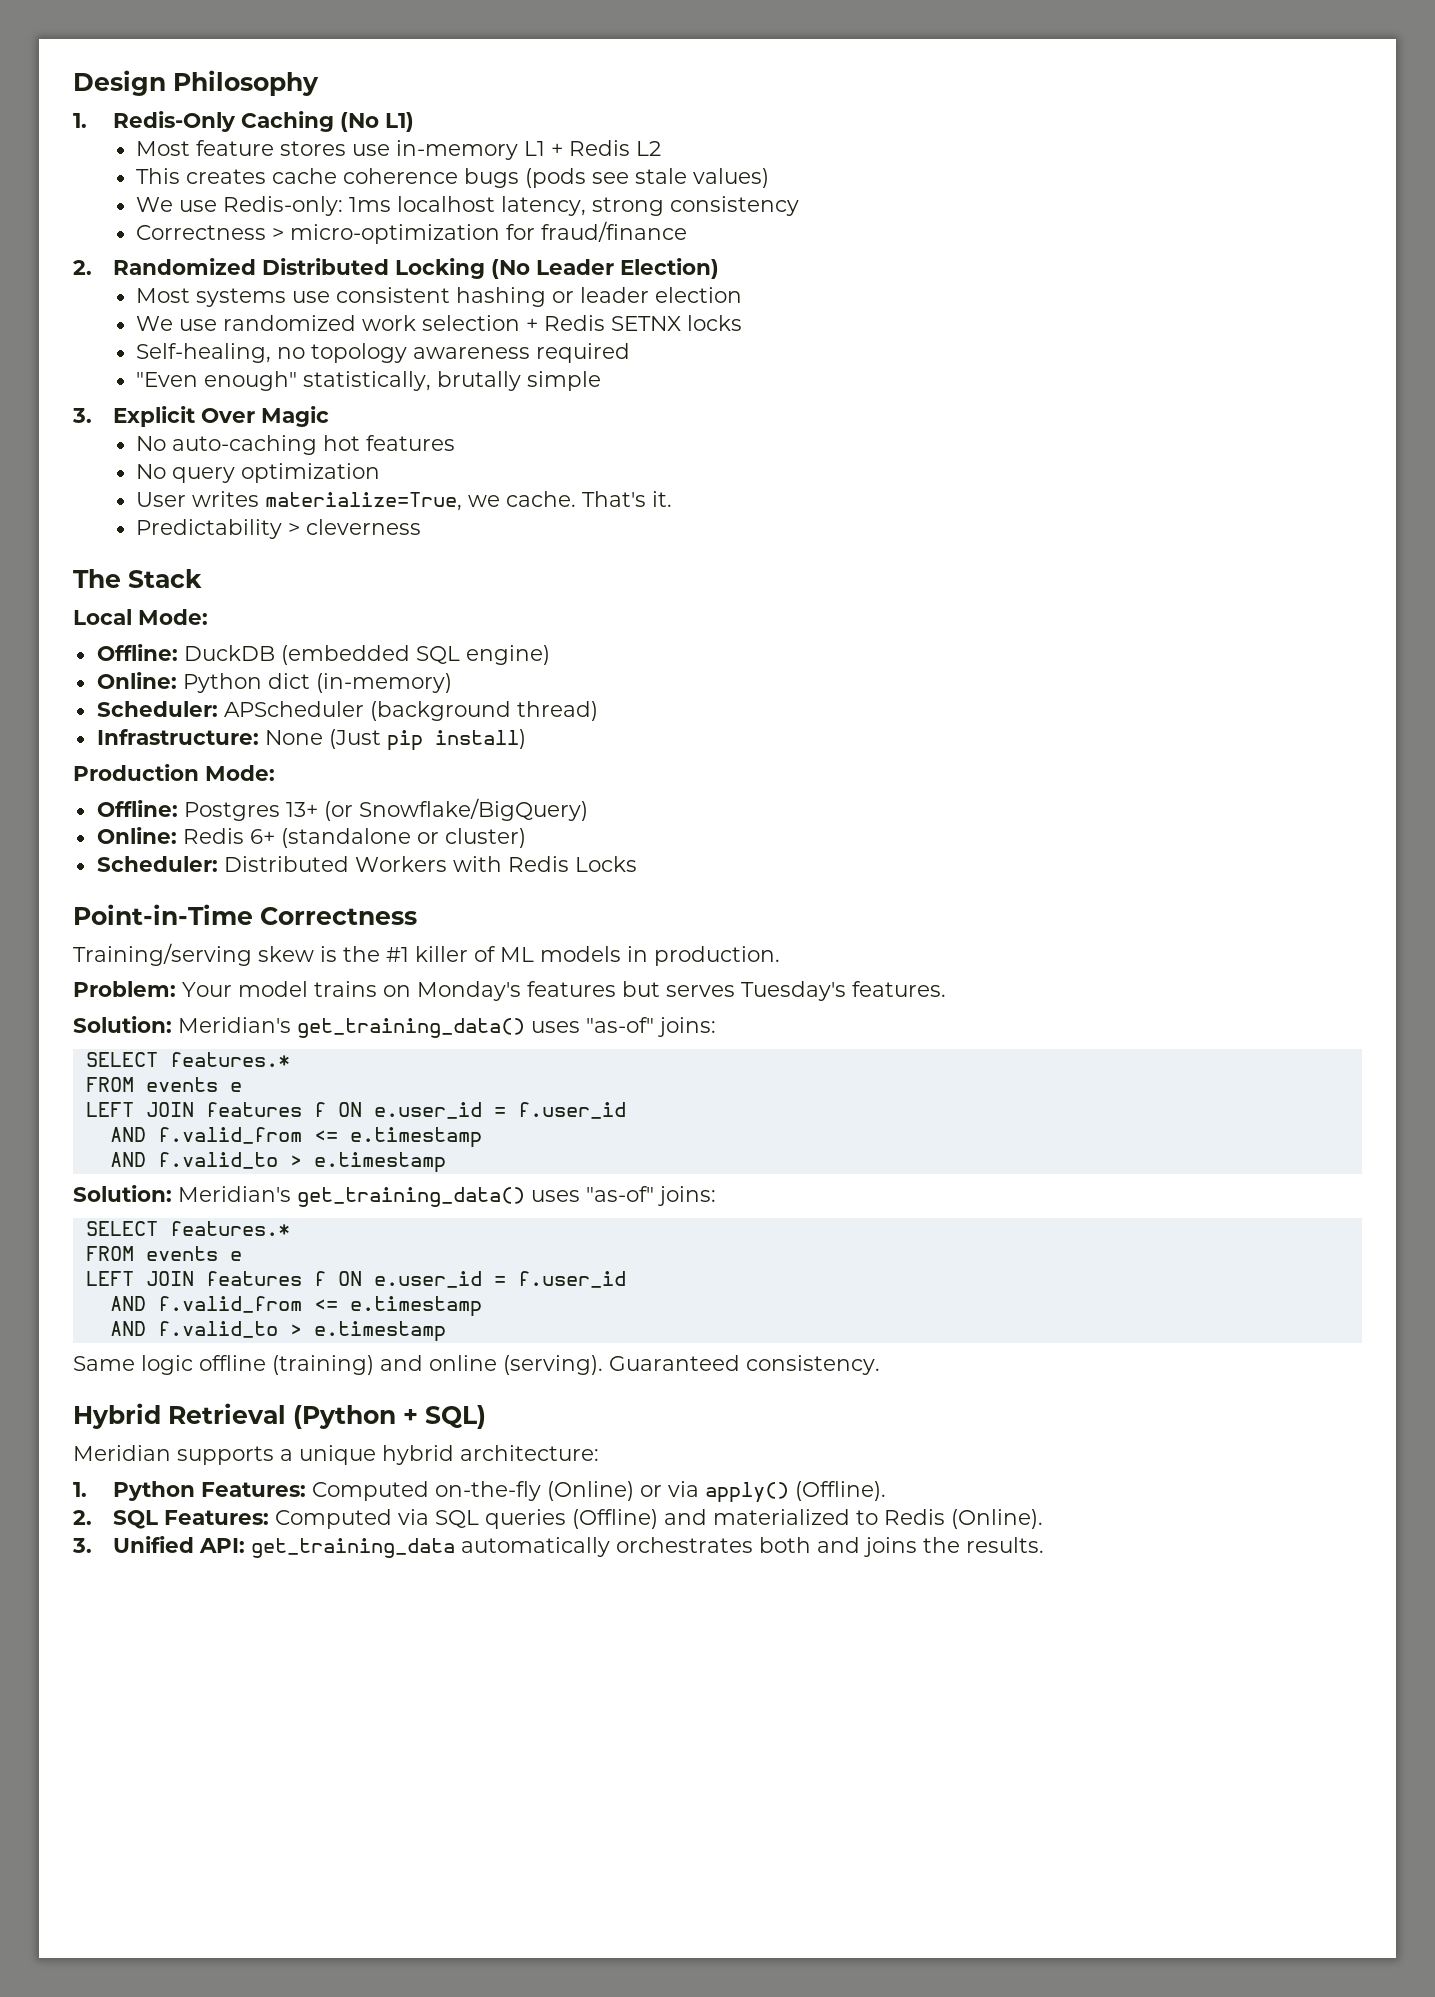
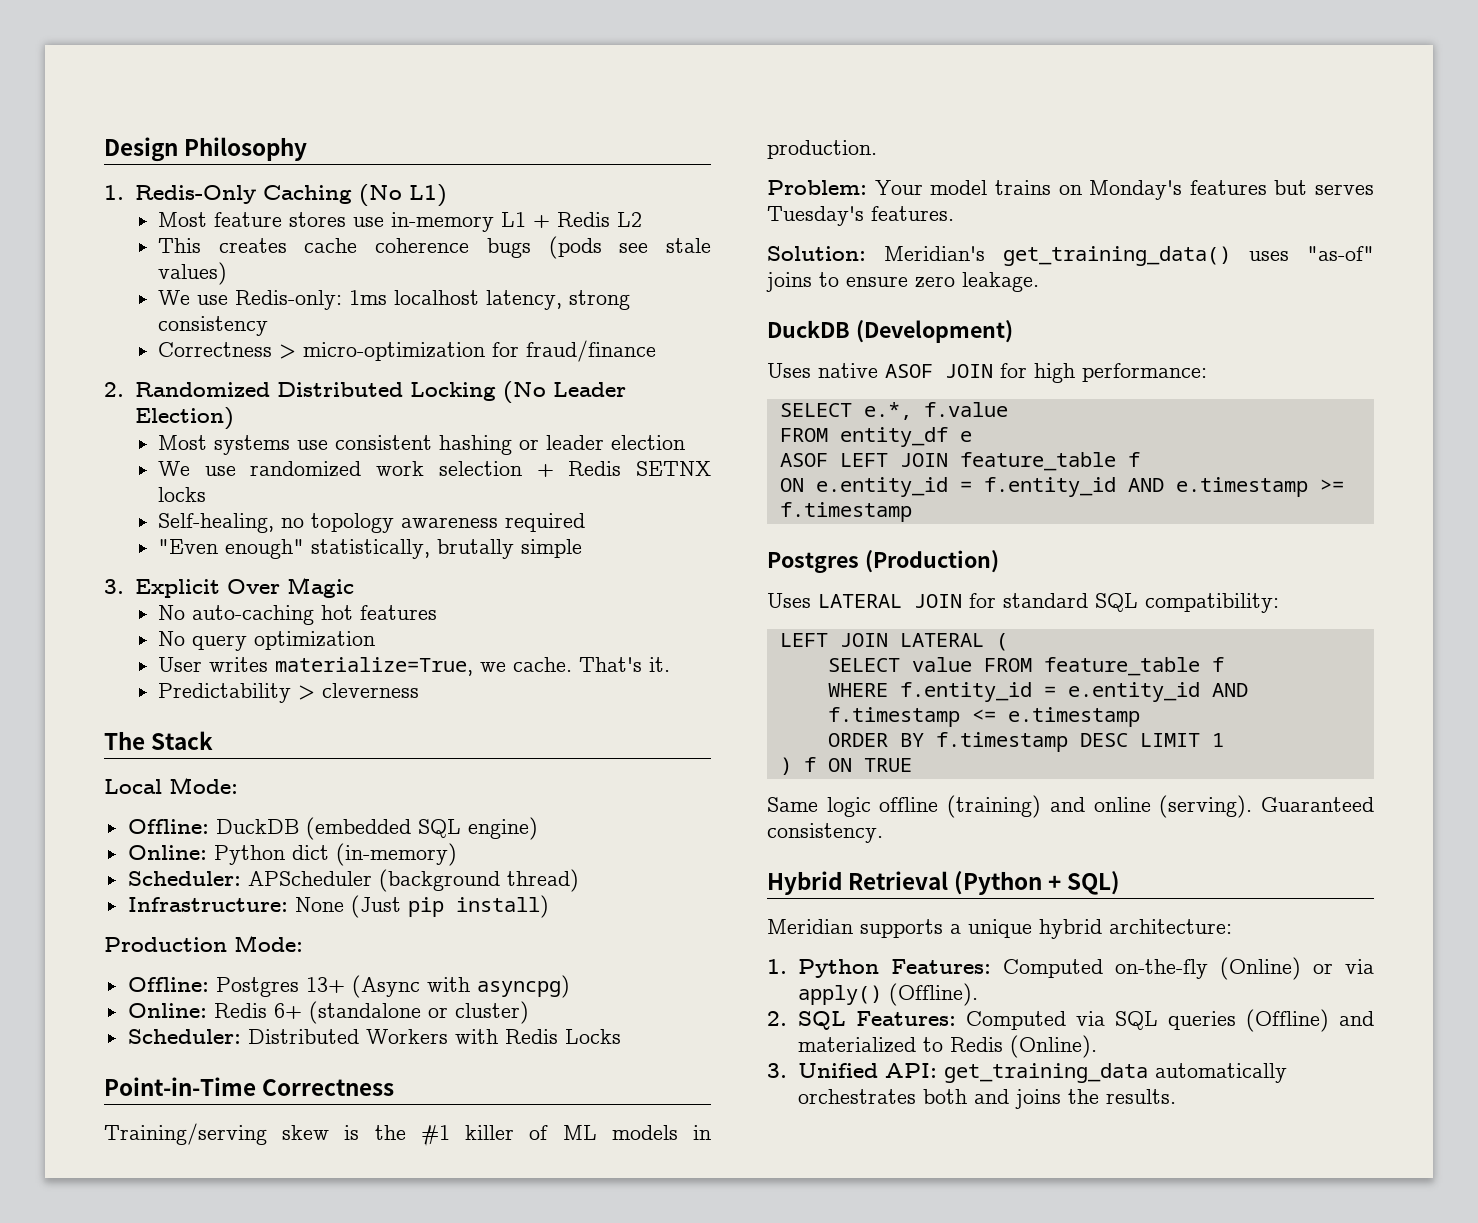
[323,798,588,821] (or Snowflake/BigQuery) -> [351,975,570,998] (Async with asyncpg)
[658,1017,716,1037] [85,1052,290,1067] [85,1077,242,1092] [85,1102,626,1119] [109,1127,482,1148] [109,1152,446,1173] [73,1185,716,1207] [85,1221,290,1236] [85,1246,242,1261] [85,1271,626,1288] [109,1296,482,1317] [109,1321,446,1342] joins: // SELECT features.* // FROM events e // LEFT JOIN features f ON e.user_id = f.user_id // AND f.valid_from <= e.timestamp // AND f.valid_to > e.timestamp // Solution: Meridian's get_training_data() uses "as-of" joins: // SELECT features.* // FROM events e // LEFT JOIN features f ON e.user_id = f.user_id // AND f.valid_from <= e.timestamp // AND f.valid_to > e.timestamp -> [766,272,1039,292] [767,320,1013,343] [767,363,1207,383] [779,402,1008,420] [779,427,972,447] [779,452,1140,471] [779,477,1344,497] [779,502,912,522] [767,550,999,573] [767,593,1279,613] [779,633,1008,651] [827,657,1224,676] [827,682,1248,702] [827,707,1140,727] [827,732,1224,752] [779,757,912,775] joins to ensure zero leakage. // DuckDB (Development) // Uses native ASOF JOIN for high performance: // SELECT e.*, f.value // FROM entity_df e // ASOF LEFT JOIN feature_table f // ON e.entity_id = f.entity_id AND e.timestamp >= f.timestamp // Postgres (Production) // Uses LATERAL JOIN for standard SQL compatibility: // LEFT JOIN LATERAL ( // SELECT value FROM feature_table f // WHERE f.entity_id = e.entity_id AND f.timestamp <= e.timestamp // ORDER BY f.timestamp DESC LIMIT 1 // ) f ON TRUE

